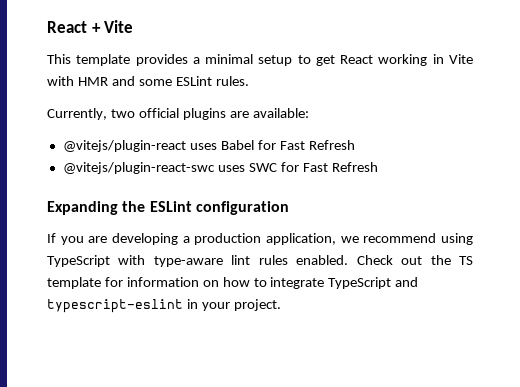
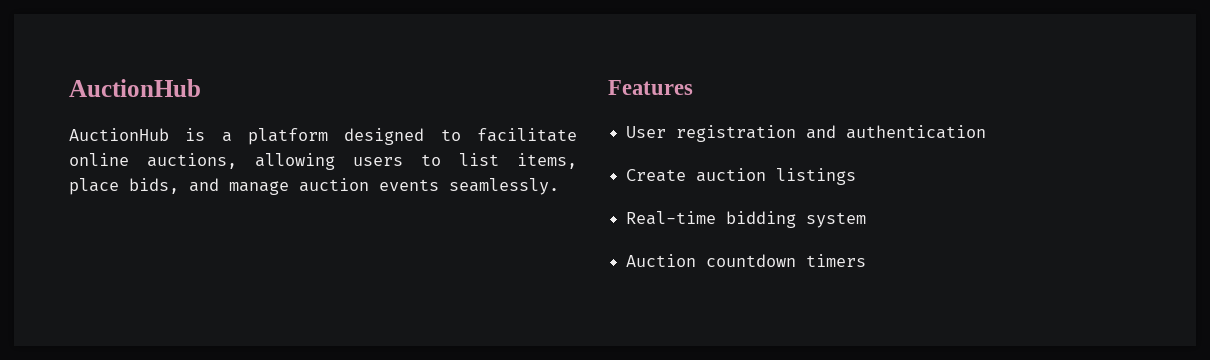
[47,20,134,33] [47,54,473,66] [47,76,249,86] [47,108,309,120] [62,140,355,152] [62,162,378,174] [47,201,289,215] [47,233,474,245] [47,255,474,267] [47,277,419,289] [47,299,281,313] React + Vite // This template provides a minimal setup to get React working in Vite with HMR and some ESLint rules. // Currently, two official plugins are available: // @vitejs/plugin-react uses Babel for Fast Refresh // @vitejs/plugin-react-swc uses SWC for Fast Refresh // Expanding the ESLint configuration // If you are developing a production application, we recommend using TypeScript with type-aware lint rules enabled. Check out the TS template for information on how to integrate TypeScript and typescript-eslint in your project. -> [69,79,201,97] [69,128,577,145] [69,153,577,170] [69,178,559,195] [608,80,693,95] [626,125,987,142] [626,168,857,185] [626,211,867,228] [626,254,867,267] AuctionHub // AuctionHub is a platform designed to facilitate online auctions, allowing users to list items, place bids, and manage auction events seamlessly. // Features // User registration and authentication // Create auction listings // Real-time bidding system // Auction countdown timers

